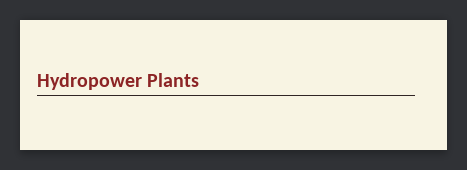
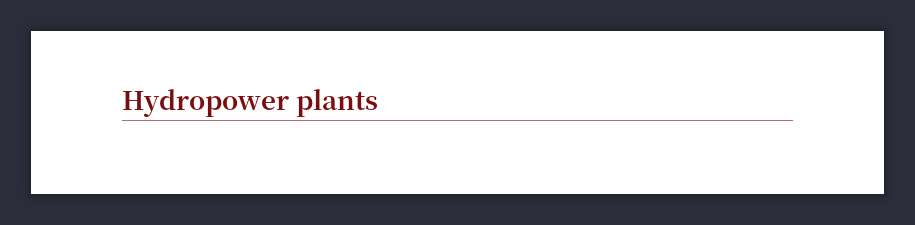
[147,73,200,87] Plants -> [296,89,379,117] plants

